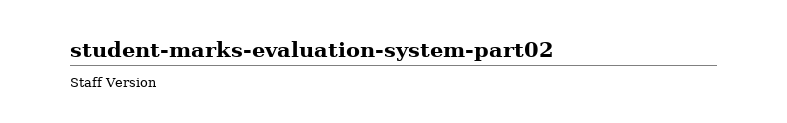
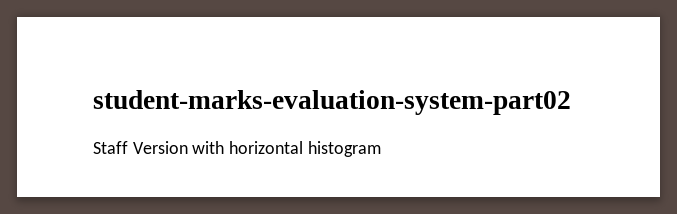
(157, 82) none -> [192,141,381,157] with horizontal histogram

